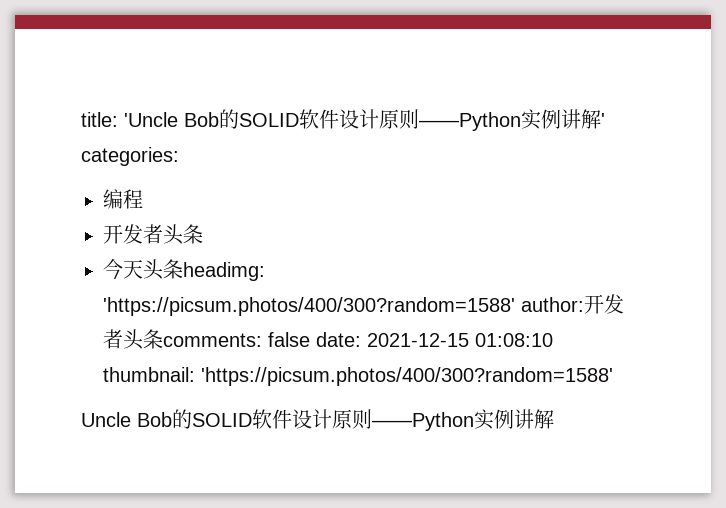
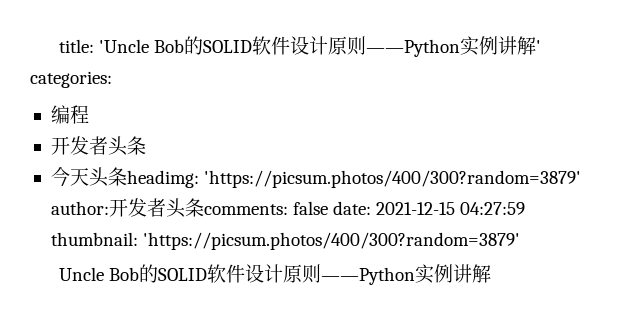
[103,297,515,316] 'https://picsum.photos/400/300?random=1588' -> [204,170,582,188] 'https://picsum.photos/400/300?random=3879'
[475,333,553,347] [103,367,613,386] 01:08:10 thumbnail: 'https://picsum.photos/400/300?random=1588' -> [460,202,526,215] [50,232,521,250] 04:27:59 thumbnail: 'https://picsum.photos/400/300?random=3879'

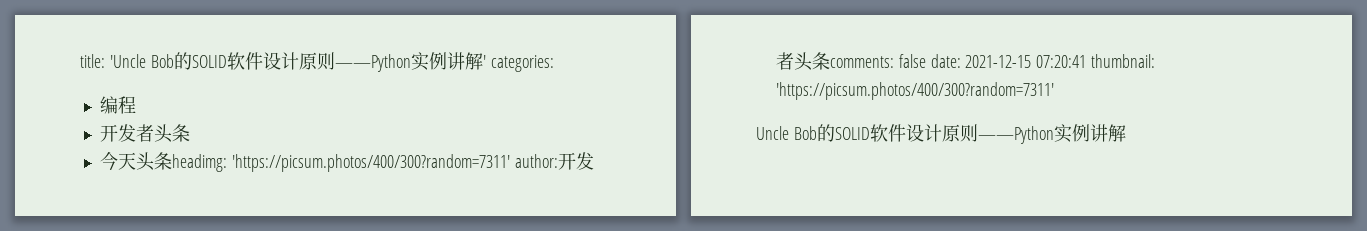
[204,170,582,188] 'https://picsum.photos/400/300?random=3879' -> [231,154,510,172] 'https://picsum.photos/400/300?random=7311'
[460,202,526,215] [50,232,521,250] 04:27:59 thumbnail: 'https://picsum.photos/400/300?random=3879' -> [1036,54,1156,68] [775,82,1054,100] 07:20:41 thumbnail: 'https://picsum.photos/400/300?random=7311'

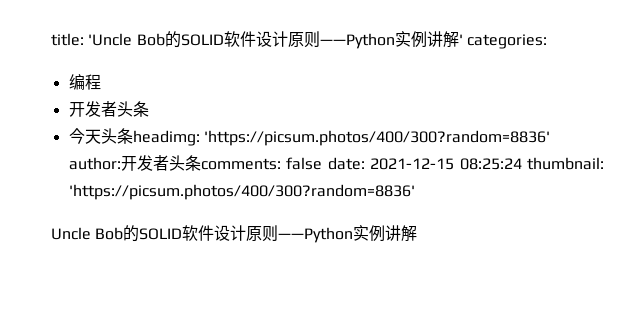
[231,154,510,172] 'https://picsum.photos/400/300?random=7311' -> [203,130,550,146] 'https://picsum.photos/400/300?random=8836'
[1036,54,1156,68] [775,82,1054,100] 07:20:41 thumbnail: 'https://picsum.photos/400/300?random=7311' -> [459,157,604,170] [68,184,415,200] 08:25:24 thumbnail: 'https://picsum.photos/400/300?random=8836'

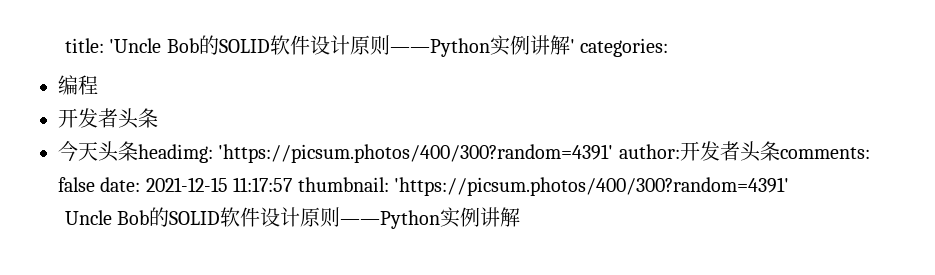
[203,130,550,146] 'https://picsum.photos/400/300?random=8836' -> [218,144,614,163] 'https://picsum.photos/400/300?random=4391'
[459,157,604,170] [68,184,415,200] 08:25:24 thumbnail: 'https://picsum.photos/400/300?random=8836' -> [233,177,789,196] 11:17:57 thumbnail: 'https://picsum.photos/400/300?random=4391'

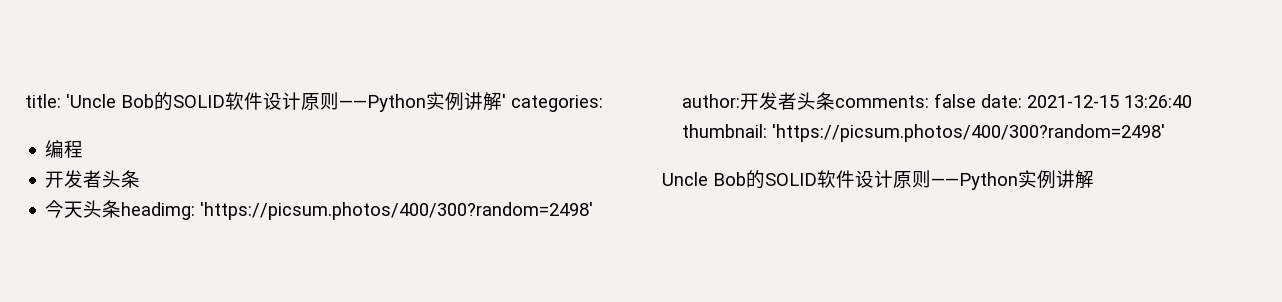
[218,144,614,163] 'https://picsum.photos/400/300?random=4391' -> [200,202,594,220] 'https://picsum.photos/400/300?random=2498'
[233,177,789,196] 11:17:57 thumbnail: 'https://picsum.photos/400/300?random=4391' -> [1124,95,1193,108] [682,124,1166,142] 13:26:40 thumbnail: 'https://picsum.photos/400/300?random=2498'

